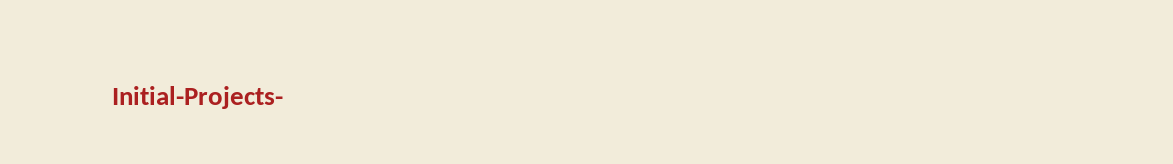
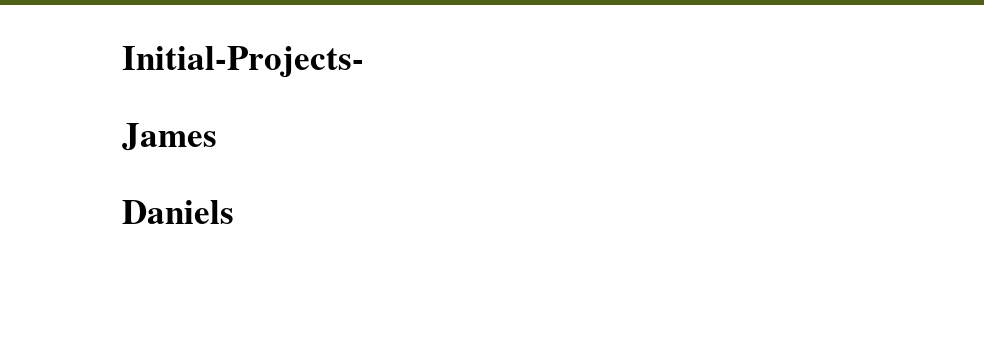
(283, 97) none -> [122,123,217,151] [122,200,234,224] // James // Daniels

